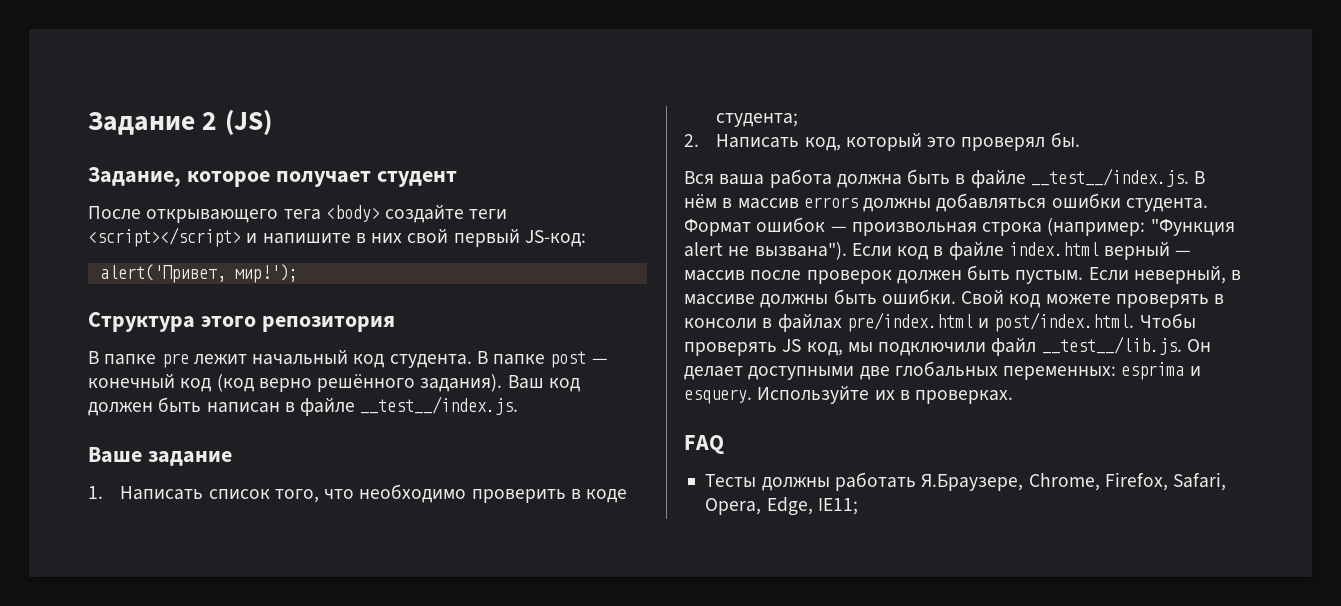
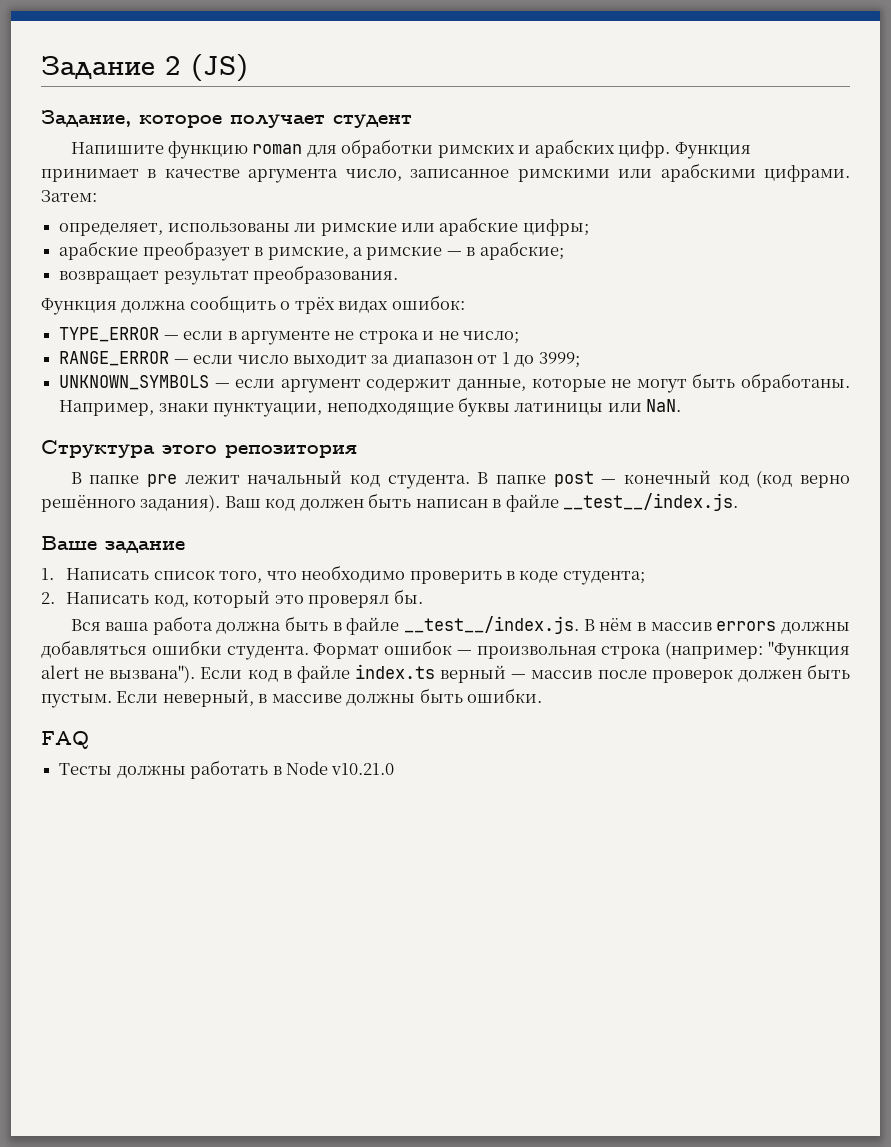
[88,204,508,223] [88,227,586,247] [99,264,298,283] После открывающего тега <body> создайте теги <script></script> и напишите в них свой первый JS-код: // alert('Привет, мир!'); -> [70,139,751,159] [41,163,851,183] [41,190,97,202] [59,217,589,236] [59,241,564,261] [59,265,399,285] [41,295,465,315] [59,327,520,345] [59,351,580,368] [59,373,851,393] [59,397,682,417] Напишите функцию roman для обработки римских и арабских цифр. Функция принимает в качестве аргумента число, записанное римскими или арабскими цифрами. Затем: // определяет, использованы ли римские или арабские цифры; // арабские преобразует в римские, а римские — в арабские; // возвращает результат преобразования. // Функция должна сообщить о трёх видах ошибок: // TYPE_ERROR — если в аргументе не строка и не число; // RANGE_ERROR — если число выходит за диапазон от 1 до 3999; // UNKNOWN_SYMBOLS — если аргумент содержит данные, которые не могут быть обработаны. Например, знаки пунктуации, неподходящие буквы латиницы или NaN.
[1008,242,1099,256] index.html -> [355,664,435,679] index.ts
[961,289,1225,308] [684,312,1196,332] [684,336,1211,356] [684,361,1201,380] [684,385,1014,404] [684,435,724,454] [705,472,1227,491] [705,497,858,516] Свой код можете проверять в консоли в файлах pre/index.html и post/index.html. Чтобы проверять JS код, мы подключили файл __test__/lib.js. Он делает доступными две глобальных переменных: esprima и esquery. Используйте их в проверках. // FAQ // Тесты должны работать Я.Браузере, Chrome, Firefox, Safari, Opera, Edge, IE11; -> [41,731,89,749] [59,760,395,779] // FAQ // Тесты должны работать в Node v10.21.0

